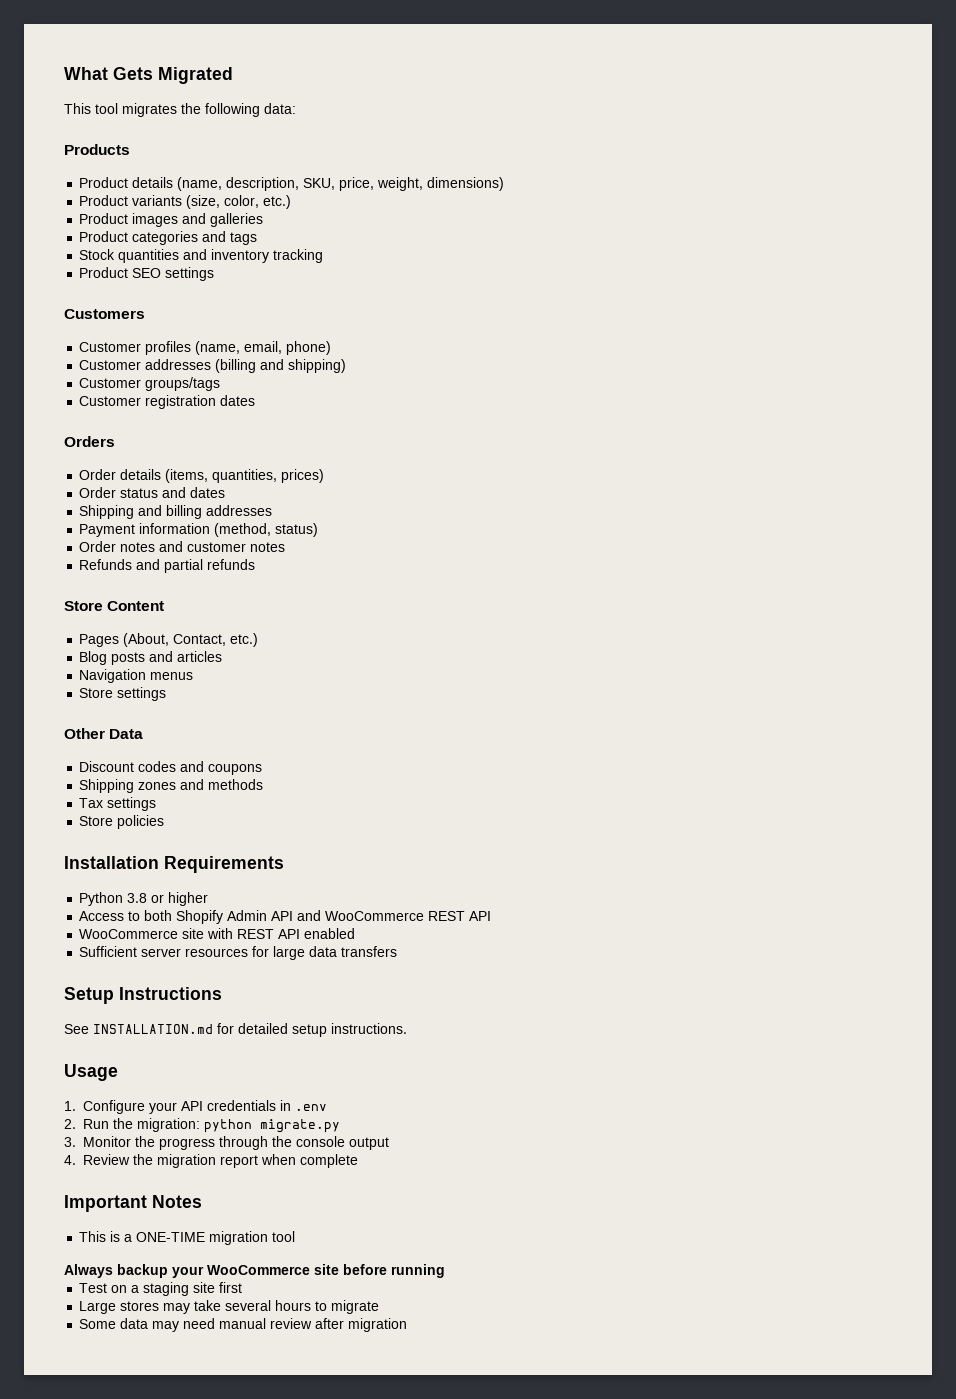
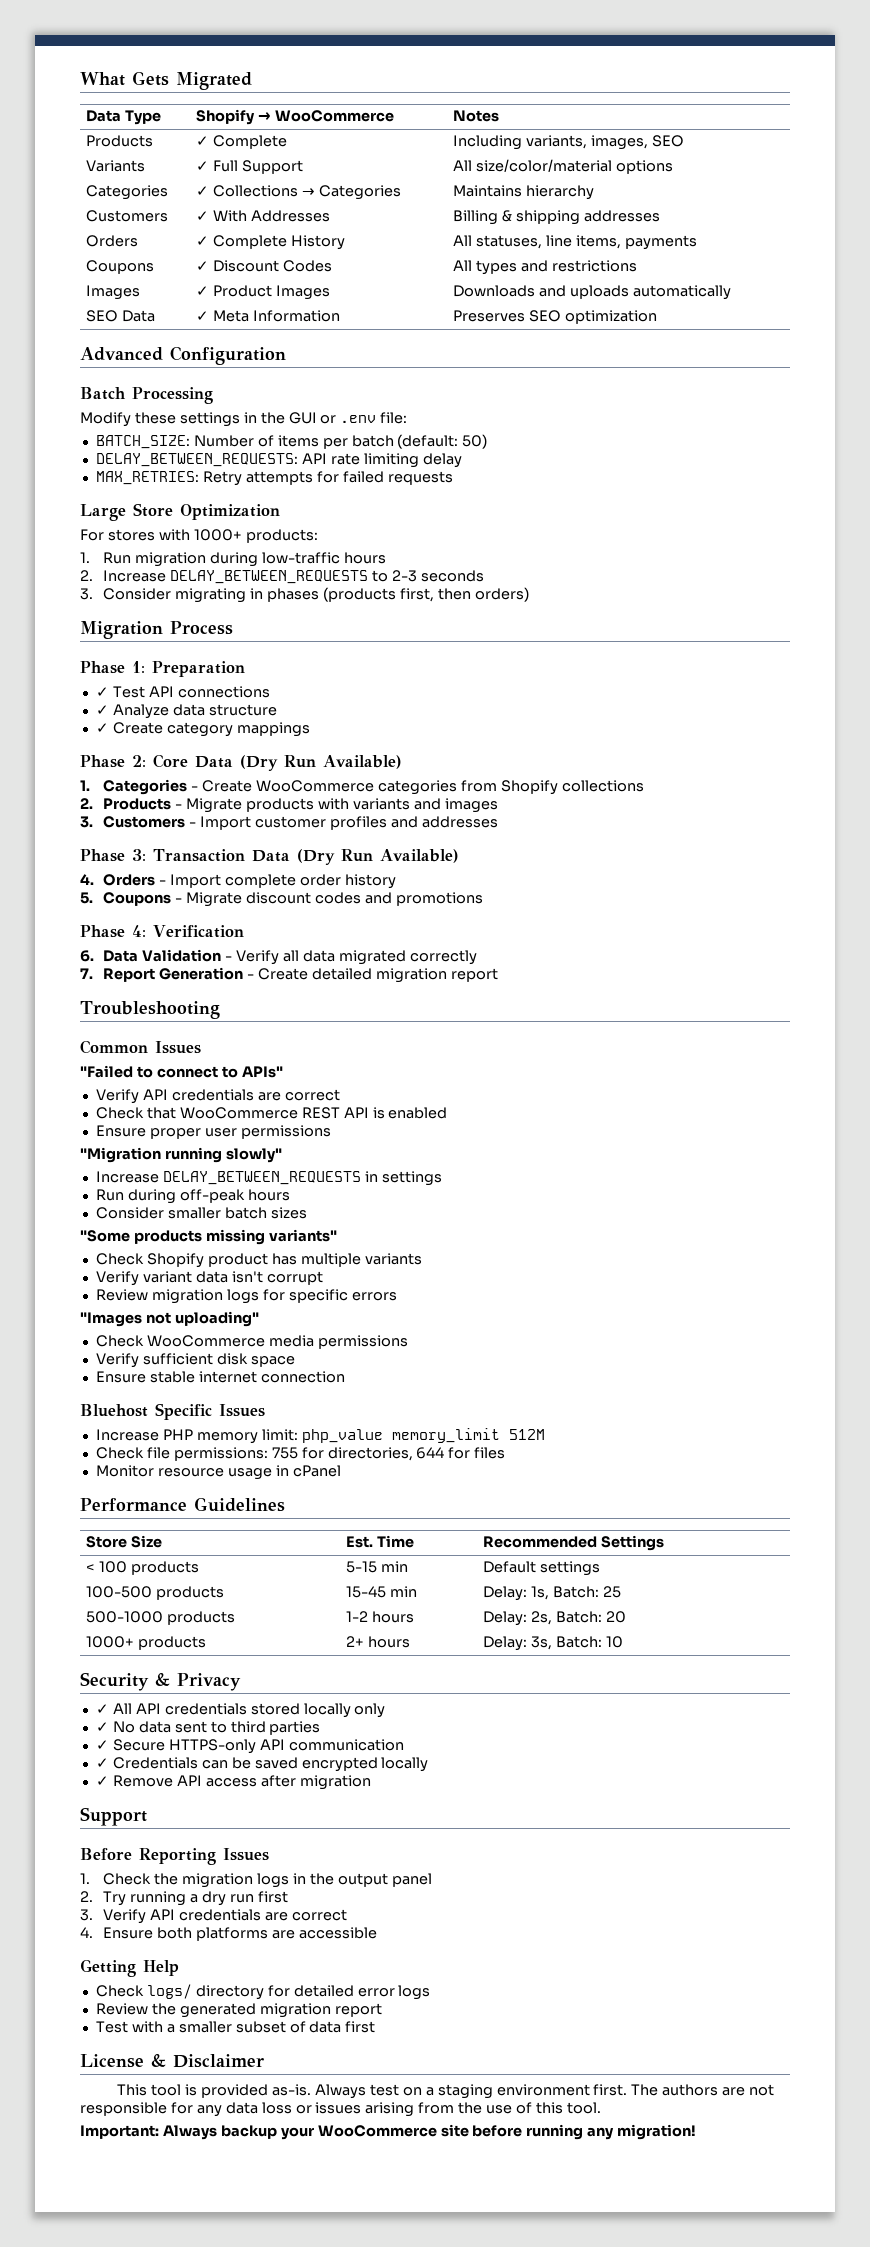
[64,103,296,117] [64,144,130,155] [79,177,505,191] [79,195,292,209] [79,213,264,227] [79,231,258,245] [79,249,324,263] [79,267,215,281] [64,309,145,319] [79,341,332,355] [79,359,347,373] [79,377,221,391] [79,395,256,409] [64,436,115,447] [79,469,325,483] [79,487,226,498] [79,505,273,519] [79,523,319,537] [79,541,286,552] [79,559,256,573] [64,601,165,611] [79,633,259,647] [79,651,223,665] [79,669,194,683] [79,687,167,701] [64,728,144,739] [79,761,263,775] [79,779,264,793] [79,797,157,811] [79,815,165,829] [64,856,284,873] [79,892,209,906] [79,910,492,924] [79,928,356,939] [79,946,398,960] [64,987,222,1004] [64,1023,407,1037] [64,1064,118,1081] [64,1100,327,1114] [64,1118,340,1133] [64,1136,389,1150] [64,1154,358,1168] [64,1195,202,1212] [79,1231,296,1245] // This tool migrates the following data: // Products // Product details (name, description, SKU, price, weight, dimensions) // Product variants (size, color, etc.) // Product images and galleries // Product categories and tags // Stock quantities and inventory tracking // Product SEO settings // Customers // Customer profiles (name, email, phone) // Customer addresses (billing and shipping) // Customer groups/tags // Customer registration dates // Orders // Order details (items, quantities, prices) // Order status and dates // Shipping and billing addresses // Payment information (method, status) // Order notes and customer notes // Refunds and partial refunds // Store Content // Pages (About, Contact, etc.) // Blog posts and articles // Navigation menus // Store settings // Other Data // Discount codes and coupons // Shipping zones and methods // Tax settings // Store policies // Installation Requirements // Python 3.8 or higher // Access to both Shopify Admin API and WooCommerce REST API // WooCommerce site with REST API enabled // Sufficient server resources for large data transfers // Setup Instructions // See INSTALLATION.md for detailed setup instructions. // Usage // 1. Configure your API credentials in .env // 2. Run the migration: python migrate.py // 3. Monitor the progress through the console output // 4. Review the migration report when complete // Important Notes // This is a ONE-TIME migration tool // -> [86,110,162,125] [196,109,395,125] [453,110,500,122] [86,135,154,147] [196,135,288,149] [453,135,685,150] [86,160,146,172] [196,160,304,174] [453,159,674,174] [86,185,169,200] [196,185,402,200] [453,185,595,200] [86,210,169,222] [196,210,331,222] [453,210,661,225] [86,235,139,247] [196,235,346,250] [453,235,697,250] [86,260,155,274] [196,260,333,272] [453,260,638,275] [86,285,141,300] [196,285,331,300] [453,285,732,300] [86,310,156,322] [196,310,341,322] [453,310,658,324] [80,346,286,365] [80,387,213,404] [80,412,408,427] [95,434,488,449] [95,453,462,468] [95,471,453,486] [80,503,280,521] [80,529,318,543] [80,552,386,567] [80,570,484,584] [80,587,529,603] [80,621,233,639] [80,661,245,677] [95,686,270,698] [95,704,277,719] [95,722,310,737] [80,754,402,771] [80,779,644,795] [80,798,498,813] [80,816,498,830] [80,849,459,865] [80,874,396,889] [80,892,483,907] [80,925,244,938] [80,949,477,965] [80,967,498,983] [80,1001,220,1019] [80,1040,201,1054] [80,1065,283,1078] [95,1089,340,1104] [95,1107,448,1119] [95,1125,331,1139] [80,1147,282,1163] [95,1171,442,1186] [95,1189,290,1204] [95,1207,307,1219] [80,1229,337,1245] [95,1253,422,1268] [95,1271,323,1286] [95,1289,397,1304] [80,1311,259,1327] [95,1335,408,1349] [95,1353,295,1368] [95,1371,345,1383] [80,1403,265,1420] [95,1428,545,1444] [95,1447,506,1461] [95,1465,341,1480] [80,1497,285,1512] [86,1535,163,1548] [346,1535,415,1548] [483,1535,665,1551] [86,1561,200,1575] [346,1561,409,1573] [483,1561,601,1576] [86,1586,225,1600] [346,1586,418,1598] [483,1586,622,1601] [86,1611,236,1625] [346,1611,415,1623] [483,1611,627,1626] [86,1636,207,1650] [346,1636,411,1648] [483,1636,624,1651] [80,1672,241,1691] [95,1703,386,1718] [95,1721,321,1735] [95,1739,404,1754] [95,1757,429,1772] [95,1775,371,1790] [80,1807,147,1826] [80,1848,269,1865] [80,1873,432,1888] [80,1891,288,1906] [80,1909,347,1924] [80,1927,377,1941] [80,1959,179,1977] [95,1984,431,2000] [95,2003,382,2018] [95,2021,376,2033] [80,2054,264,2068] [117,2084,775,2099] [80,2102,601,2117] [80,2125,159,2139] // Data Type | Shopify → WooCommerce | Notes // Products | ✓ Complete | Including variants, images, SEO // Variants | ✓ Full Support | All size/color/material options // Categories | ✓ Collections → Categories | Maintains hierarchy // Customers | ✓ With Addresses | Billing & shipping addresses // Orders | ✓ Complete History | All statuses, line items, payments // Coupons | ✓ Discount Codes | All types and restrictions // Images | ✓ Product Images | Downloads and uploads automatically // SEO Data | ✓ Meta Information | Preserves SEO optimization // Advanced Configuration // Batch Processing // Modify these settings in the GUI or .env file: // BATCH_SIZE: Number of items per batch (default: 50) // DELAY_BETWEEN_REQUESTS: API rate limiting delay // MAX_RETRIES: Retry attempts for failed requests // Large Store Optimization // For stores with 1000+ products: // 1. Run migration during low-traffic hours // 2. Increase DELAY_BETWEEN_REQUESTS to 2-3 seconds // 3. Consider migrating in phases (products first, then orders) // Migration Process // Phase 1: Preparation // ✓ Test API connections // ✓ Analyze data structure // ✓ Create category mappings // Phase 2: Core Data (Dry Run Available) // 1. Categories - Create WooCommerce categories from Shopify collections // 2. Products - Migrate products with variants and images // 3. Customers - Import customer profiles and addresses // Phase 3: Transaction Data (Dry Run Available) // 4. Orders - Import complete order history // 5. Coupons - Migrate discount codes and promotions // Phase 4: Verification // 6. Data Validation - Verify all data migrated correctly // 7. Report Generation - Create detailed migration report // Troubleshooting // Common Issues // "Failed to connect to APIs" // Verify API credentials are correct // Check that WooCommerce REST API is enabled // Ensure proper user permissions // "Migration running slowly" // Increase DELAY_BETWEEN_REQUESTS in settings // Run during off-peak hours // Consider smaller batch sizes // "Some products missing variants" // Check Shopify product has multiple variants // Verify variant data isn't corrupt // Review migration logs for specific errors // "Images not uploading" // Check WooCommerce media permissions // Verify sufficient disk space // Ensure stable internet connection // Bluehost Specific Issues // Increase PHP memory limit: php_value memory_limit 512M // Check file permissions: 755 for directories, 644 for files // Monitor resource usage in cPanel // Performance Guidelines // Store Size | Est. Time | Recommended Settings // < 100 products | 5-15 min | Default settings // 100-500 products | 15-45 min | Delay: 1s, Batch: 25 // 500-1000 products | 1-2 hours | Delay: 2s, Batch: 20 // 1000+ products | 2+ hours | Delay: 3s, Batch: 10 // Security & Privacy // ✓ All API credentials stored locally only // ✓ No data sent to third parties // ✓ Secure HTTPS-only API communication // ✓ Credentials can be saved encrypted locally // ✓ Remove API access after migration // Support // Before Reporting Issues // 1. Check the migration logs in the output panel // 2. Try running a dry run first // 3. Verify API credentials are correct // 4. Ensure both platforms are accessible // Getting Help // Check logs/ directory for detailed error logs // Review the generated migration report // Test with a smaller subset of data first // License & Disclaimer // This tool is provided as-is. Always test on a staging environment first. The authors are not responsible for any data loss or issues arising from the use of this tool. // Important:
[79,1282,243,1296] [79,1300,380,1314] [79,1318,408,1332] // Test on a staging site first // Large stores may take several hours to migrate // Some data may need manual review after migration -> [587,2124,697,2140] any migration!

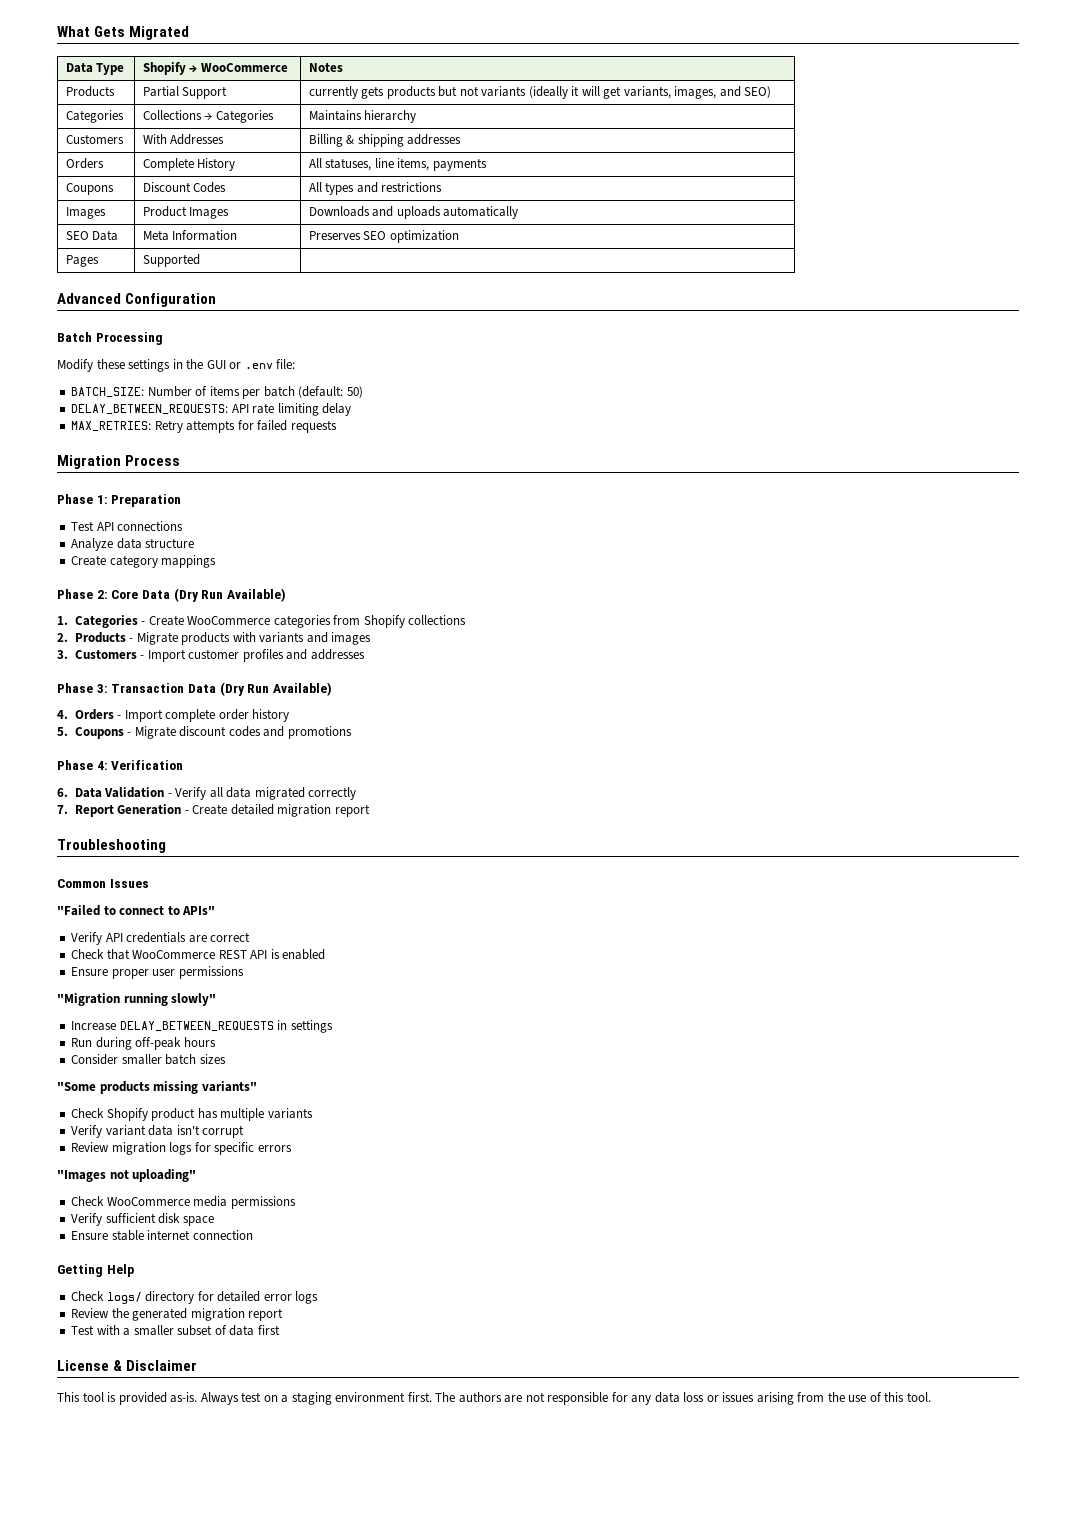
[196,135,288,149] [453,135,685,150] [86,160,146,172] [196,160,304,174] [453,159,674,174] [86,185,169,200] [196,186,210,196] ✓ Complete | Including variants, images, SEO // Variants | ✓ Full Support | All size/color/material options // Categories | ✓ -> [142,86,228,99] [308,86,772,99] [65,110,124,123] Partial Support | currently gets products but not variants (ideally it will get variants, images, and SEO) // Categories |
[196,211,210,221] ✓ -> (124, 139) none
[196,236,210,246] ✓ -> (104, 163) none
[196,261,210,271] ✓ -> (114, 189) none
[196,286,210,296] ✓ -> (106, 213) none
[196,311,210,321] ✓ -> (119, 235) none
(658, 317) none -> [65,255,99,267] [142,254,200,267] // Pages | Supported |
[80,503,280,521] [80,529,318,543] [80,552,386,567] [80,570,484,584] [80,587,529,603] // Large Store Optimization // For stores with 1000+ products: // 1. Run migration during low-traffic hours // 2. Increase DELAY_BETWEEN_REQUESTS to 2-3 seconds // 3. Consider migrating in phases (products first, then orders) -> (337, 426) none
[95,687,109,697] ✓ -> (182, 500) none
[95,705,109,715] ✓ -> (184, 526) none
[95,723,109,733] ✓ -> (195, 543) none
[80,1403,265,1420] [95,1428,545,1444] [95,1447,506,1461] [95,1465,341,1480] [80,1497,285,1512] [86,1535,163,1548] [346,1535,415,1548] [483,1535,665,1551] [86,1561,200,1575] [346,1561,409,1573] [483,1561,601,1576] [86,1586,225,1600] [346,1586,418,1598] [483,1586,622,1601] [86,1611,236,1625] [346,1611,415,1623] [483,1611,627,1626] [86,1636,207,1650] [346,1636,411,1648] [483,1636,624,1651] [80,1672,241,1691] [95,1703,386,1718] [95,1721,321,1735] [95,1739,404,1754] [95,1757,429,1772] [95,1775,371,1790] [80,1807,147,1826] [80,1848,269,1865] [80,1873,432,1888] [80,1891,288,1906] [80,1909,347,1924] [80,1927,377,1941] // Bluehost Specific Issues // Increase PHP memory limit: php_value memory_limit 512M // Check file permissions: 755 for directories, 644 for files // Monitor resource usage in cPanel // Performance Guidelines // Store Size | Est. Time | Recommended Settings // < 100 products | 5-15 min | Default settings // 100-500 products | 15-45 min | Delay: 1s, Batch: 25 // 500-1000 products | 1-2 hours | Delay: 2s, Batch: 20 // 1000+ products | 2+ hours | Delay: 3s, Batch: 10 // Security & Privacy // ✓ All API credentials stored locally only // ✓ No data sent to third parties // ✓ Secure HTTPS-only API communication // ✓ Credentials can be saved encrypted locally // ✓ Remove API access after migration // Support // Before Reporting Issues // 1. Check the migration logs in the output panel // 2. Try running a dry run first // 3. Verify API credentials are correct // 4. Ensure both platforms are accessible -> (253, 1235) none
[80,2124,697,2140] // Important: Always backup your WooCommerce site before running any migration! -> (931, 1397) none

